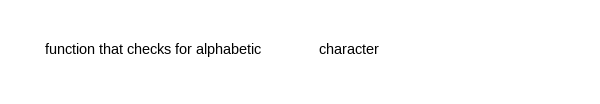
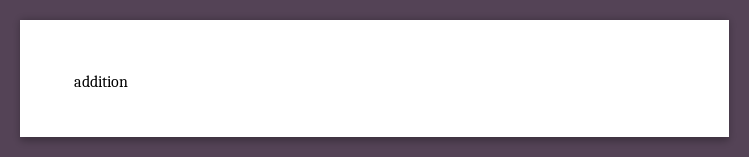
[45,43,379,57] function that checks for alphabetic character -> [74,75,128,87] addition

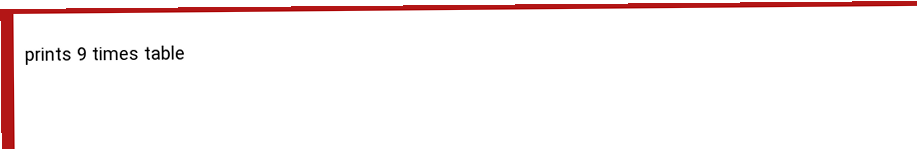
[74,75,128,87] addition -> [24,45,185,65] prints 9 times table

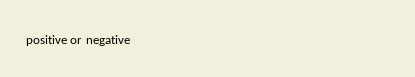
[24,45,185,65] prints 9 times table -> [26,35,130,46] positive or negative

